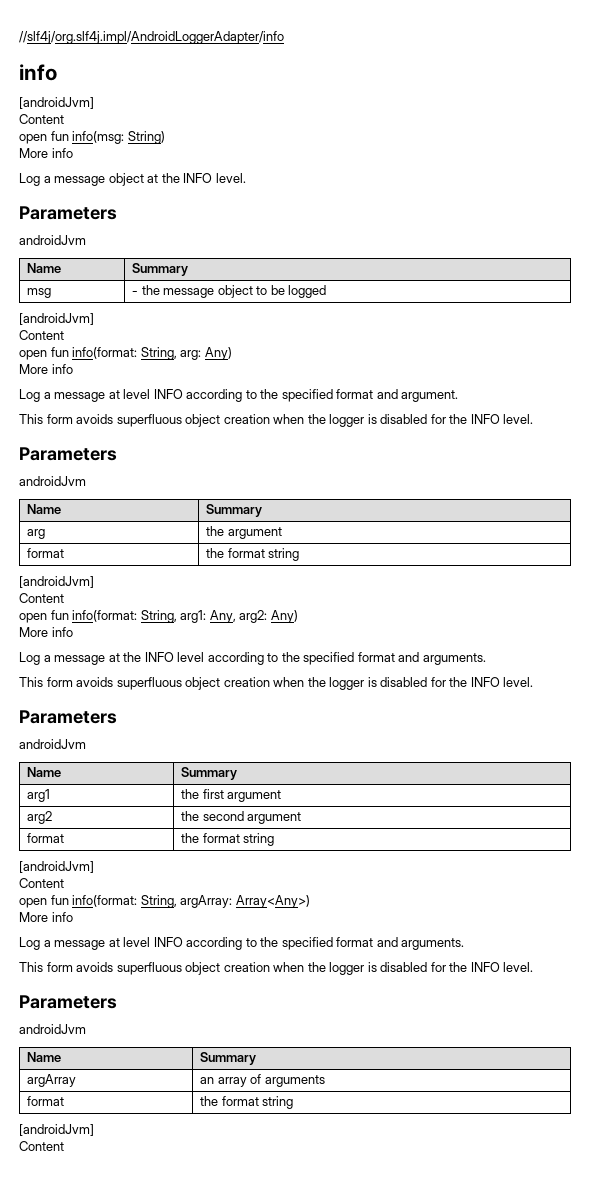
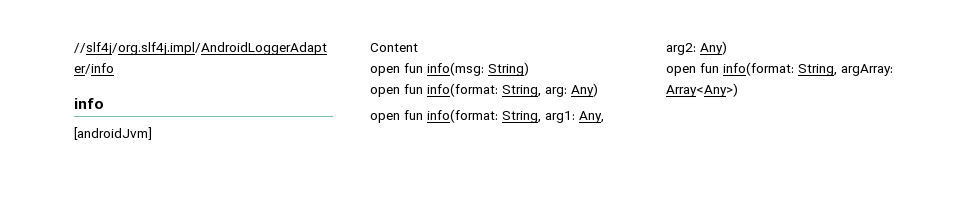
[19,148,73,158] [19,173,246,186] [19,206,117,220] [19,235,86,245] [27,263,62,273] [132,263,189,276] [27,288,52,298] [132,285,327,298] [19,313,94,325] [19,330,64,340] // More info // Log a message object at the INFO level. // Parameters // androidJvm // Name | Summary // msg | - the message object to be logged // [androidJvm] // Content -> (529, 69) none
[19,364,73,374] [19,389,459,402] [19,414,534,427] [19,447,117,461] [19,476,86,486] [27,504,62,514] [206,504,263,517] [27,529,46,539] [206,526,282,539] [27,548,65,558] [206,548,300,561] [19,576,94,588] [19,593,64,603] // More info // Log a message at level INFO according to the specified format and argument. // This form avoids superfluous object creation when the logger is disabled for the INFO level. // Parameters // androidJvm // Name | Summary // arg | the argument // format | the format string // [androidJvm] // Content -> (598, 90) none
[19,627,73,637] [19,652,486,665] [19,677,534,690] [19,710,117,724] [19,739,86,749] [27,767,62,777] [181,767,238,780] [27,789,51,802] [181,789,282,802] [27,811,53,824] [181,811,302,824] [27,833,65,843] [181,833,275,846] [19,861,94,873] [19,878,64,888] // More info // Log a message at the INFO level according to the specified format and arguments. // This form avoids superfluous object creation when the logger is disabled for the INFO level. // Parameters // androidJvm // Name | Summary // arg1 | the first argument // arg2 | the second argument // format | the format string // [androidJvm] // Content -> (727, 48) none
[19,912,73,922] [19,937,465,950] [19,962,534,975] [19,995,117,1009] [19,1024,86,1034] [27,1052,62,1062] [200,1052,257,1065] [27,1074,77,1087] [200,1074,325,1087] [27,1096,65,1106] [200,1096,294,1109] [19,1124,94,1136] [19,1141,64,1151] // More info // Log a message at level INFO according to the specified format and arguments. // This form avoids superfluous object creation when the logger is disabled for the INFO level. // Parameters // androidJvm // Name | Summary // argArray | an array of arguments // format | the format string // [androidJvm] // Content -> (738, 90) none

